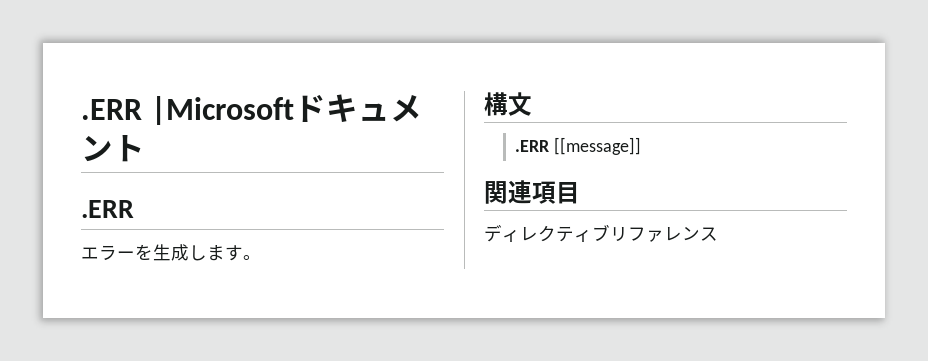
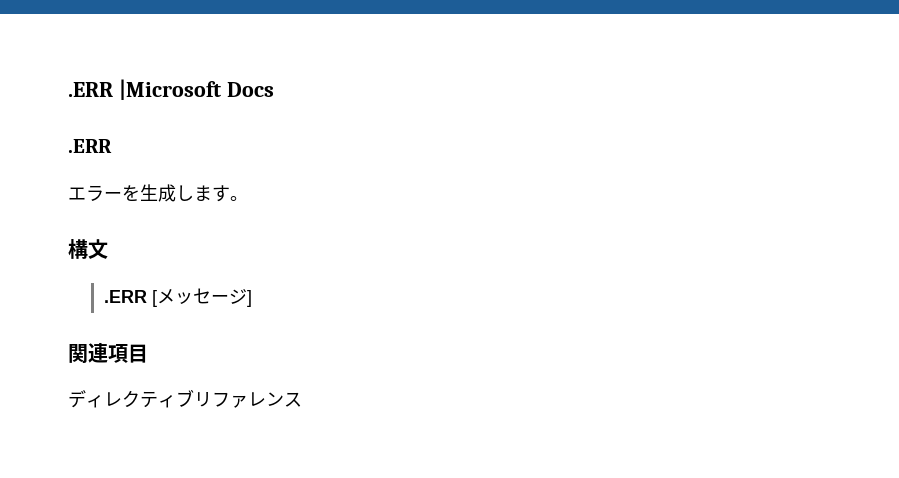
[293,94,422,122] [81,135,145,162] ドキュメント -> [226,82,274,97] Docs
[554,137,642,155] [[message]] -> [151,288,252,307] [メッセージ]

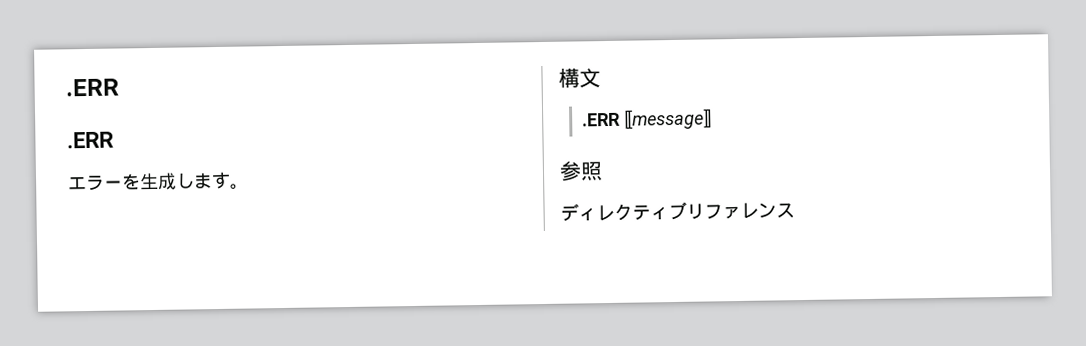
[68,79,274,100] .ERR |Microsoft Docs -> [66,78,119,97] .ERR
[151,288,252,307] [68,342,148,363] [メッセージ] // 関連項目 -> [623,109,712,130] [559,160,603,181] ⟦message⟧ // 参照

